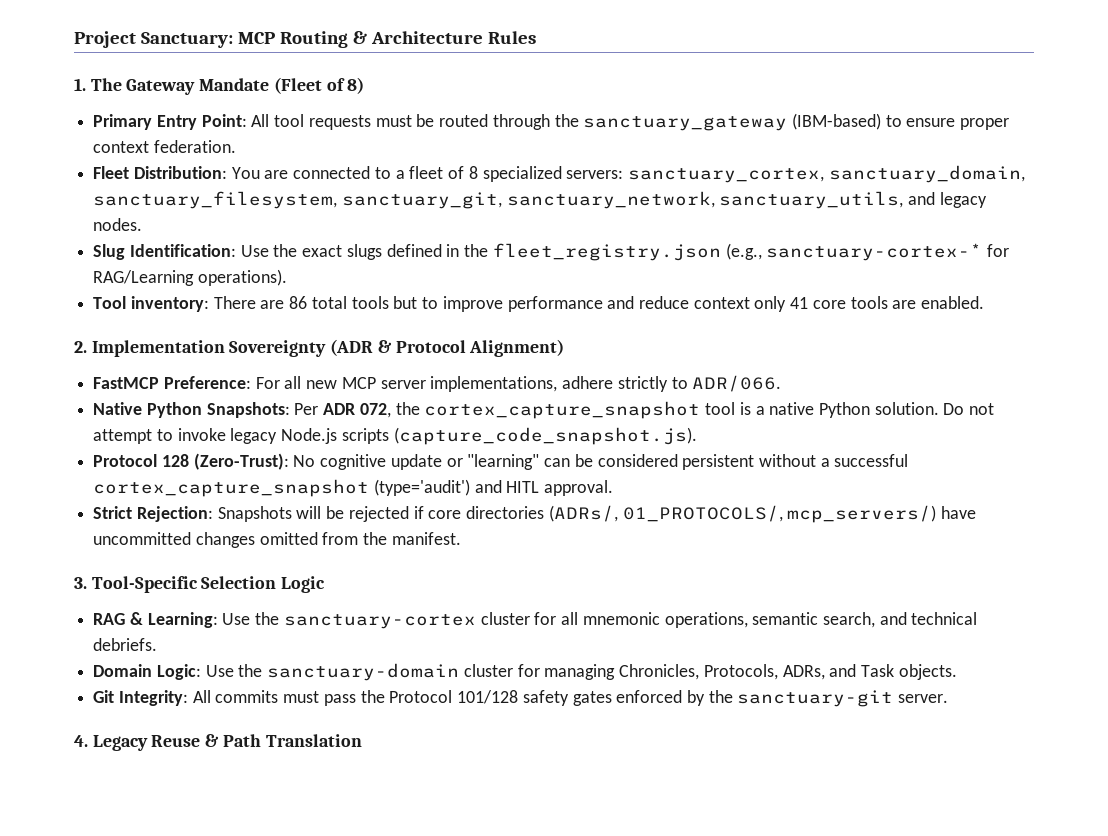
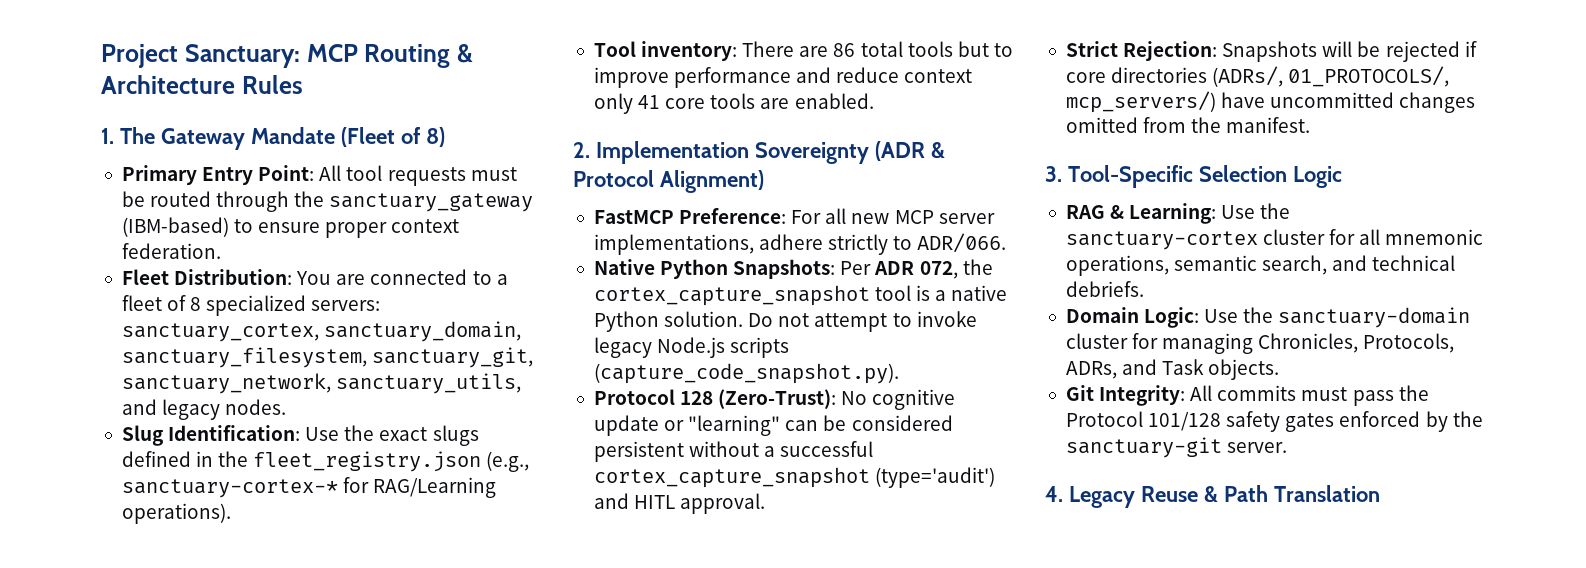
[393,427,697,445] (capture_code_snapshot.js). -> [593,363,899,384] (capture_code_snapshot.py).

